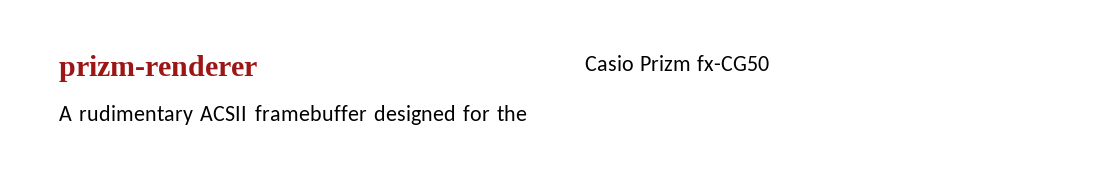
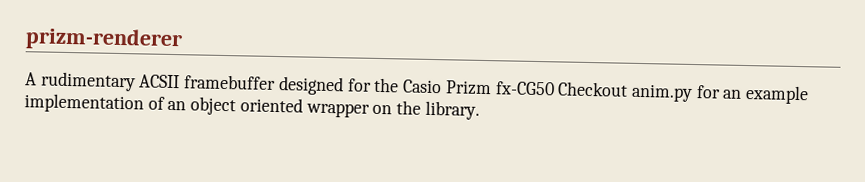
(769, 63) none -> [557,81,810,105] [24,93,480,120] Checkout anim.py for an example implementation of an object oriented wrapper on the library.

